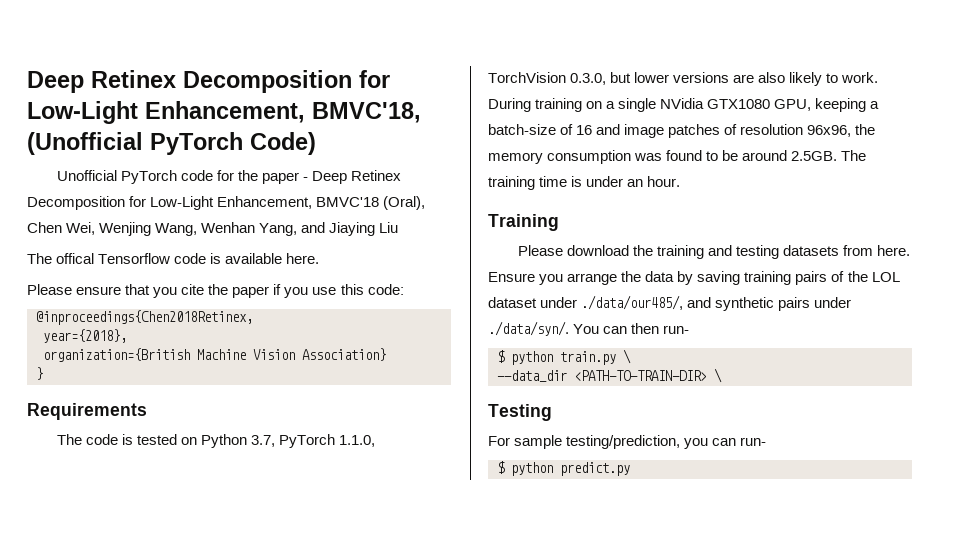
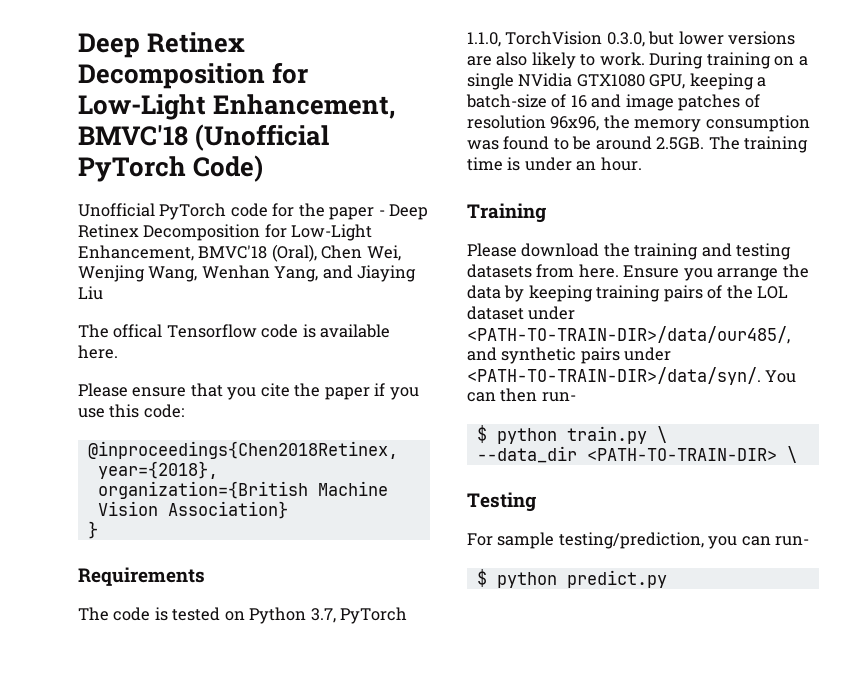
[27,70,390,93] [27,101,421,124] Deep Retinex Decomposition for Low-Light Enhancement, BMVC'18, -> [78,32,246,58] [78,62,309,89] [78,94,396,120] [78,125,188,146] Deep Retinex Decomposition for Low-Light Enhancement, BMVC'18
[697,271,741,285] saving -> [528,285,593,302] keeping
[581,295,684,310] ./data/our485/, -> [467,326,790,344] <PATH-TO-TRAIN-DIR>/data/our485/,
[488,321,569,336] ./data/syn/. -> [467,367,761,385] <PATH-TO-TRAIN-DIR>/data/syn/.

